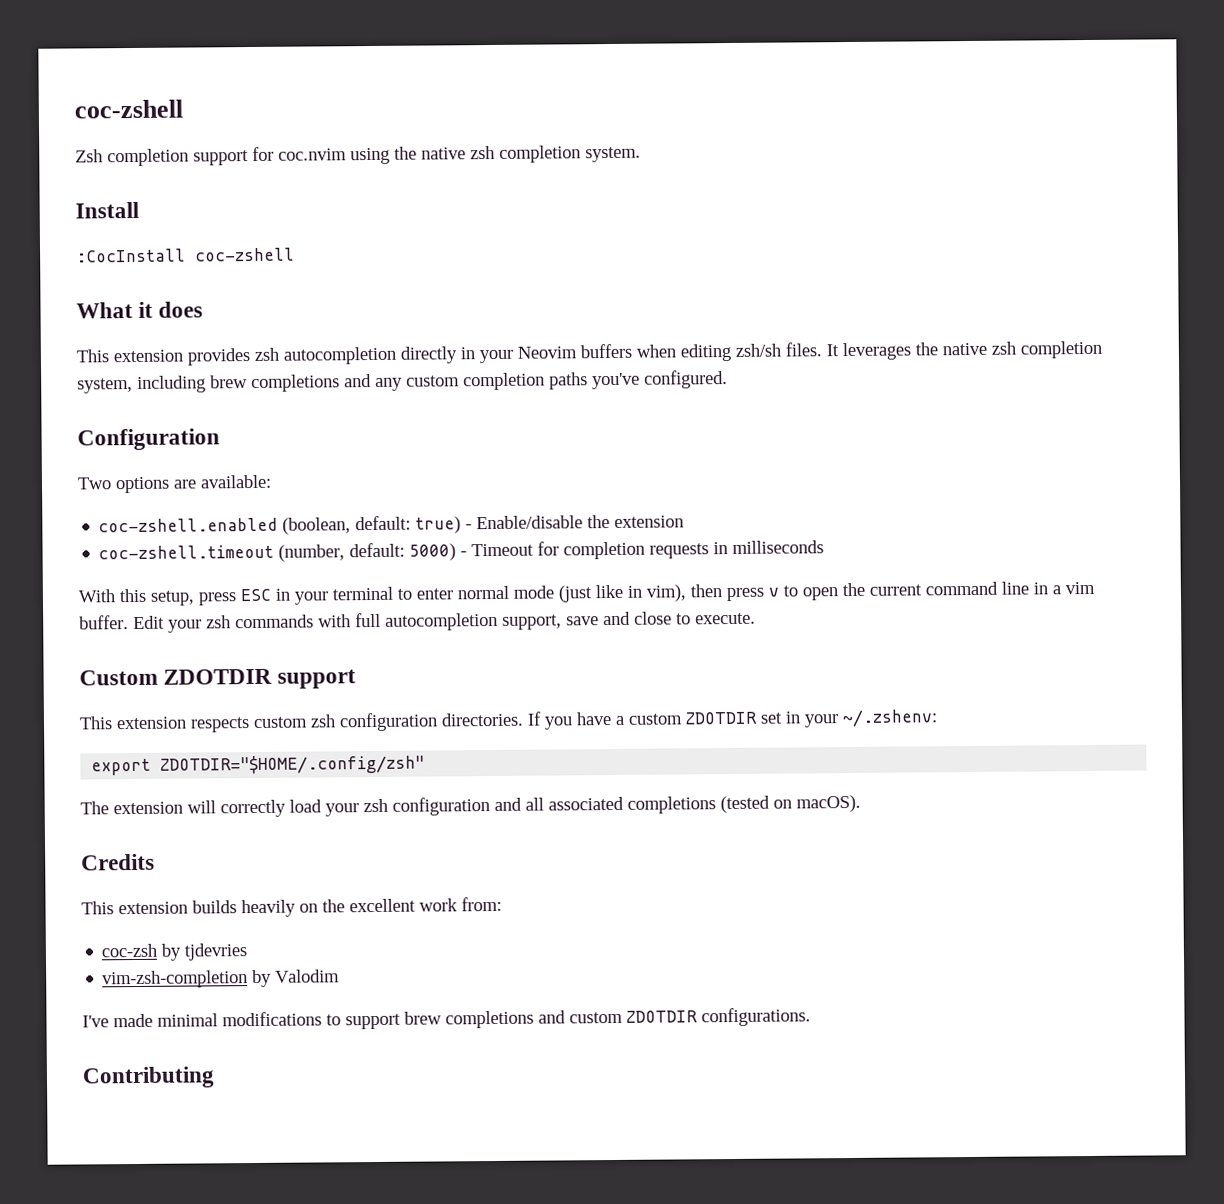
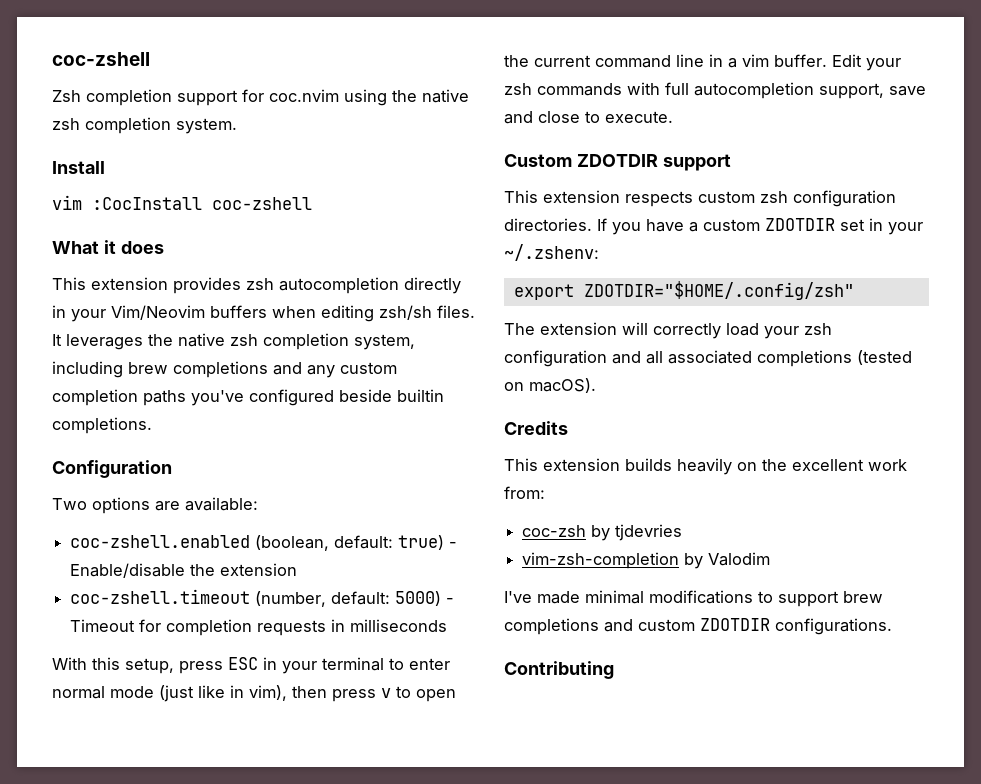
(139, 210) none -> [52,195,82,210] vim
[517,346,577,359] Neovim -> [111,305,205,320] Vim/Neovim
[644,370,728,389] configured. -> [249,389,444,406] [52,417,152,434] configured beside builtin completions.

